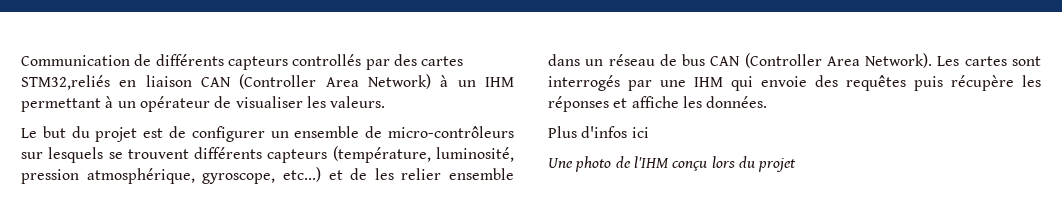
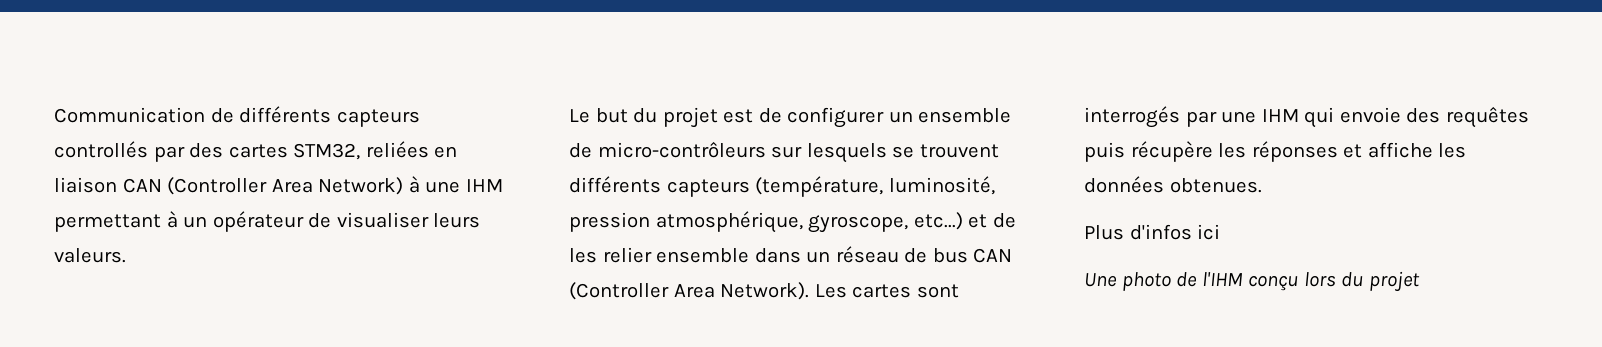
[21,75,110,90] STM32,reliés -> [293,141,429,160] STM32, reliées
[457,80,476,87] un -> [425,181,461,193] une
[306,96,326,108] les -> [433,213,481,228] leurs
[706,96,768,108] données. -> [1084,176,1262,193] données obtenues.

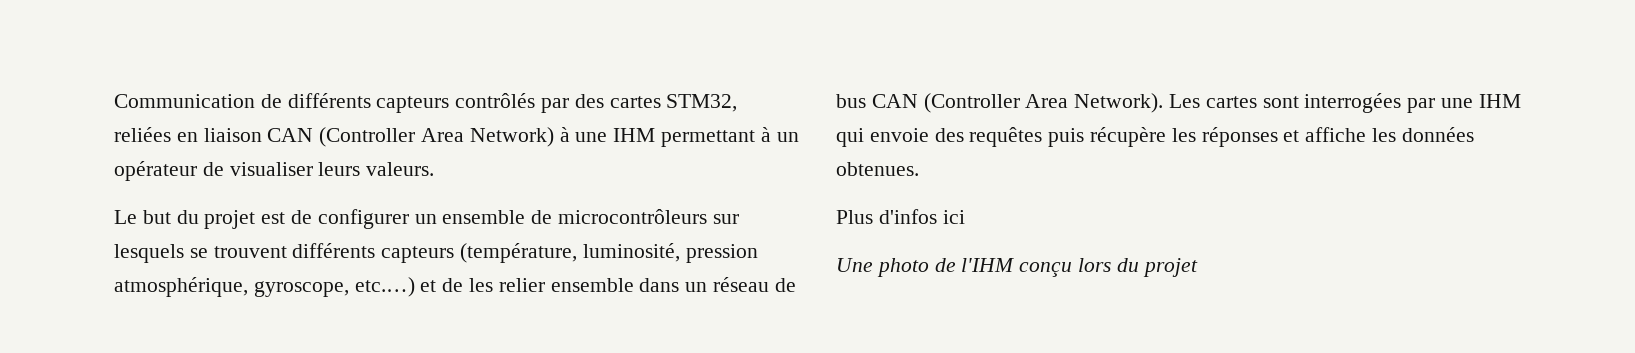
[54,141,148,158] controllés -> [455,93,536,108] contrôlés
[597,141,766,158] micro-contrôleurs -> [558,209,708,224] microcontrôleurs
[913,212,963,230] etc...) -> [354,277,415,297] etc.…)
[1084,106,1180,128] interrogés -> [1304,93,1402,113] interrogées

